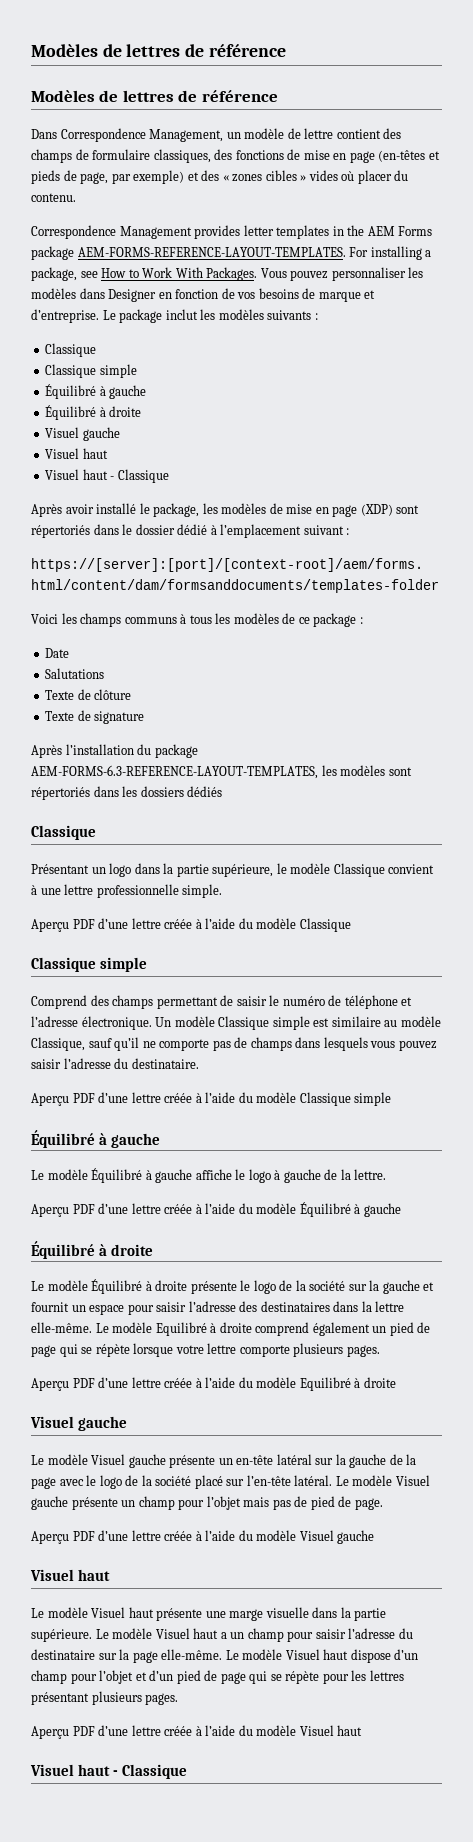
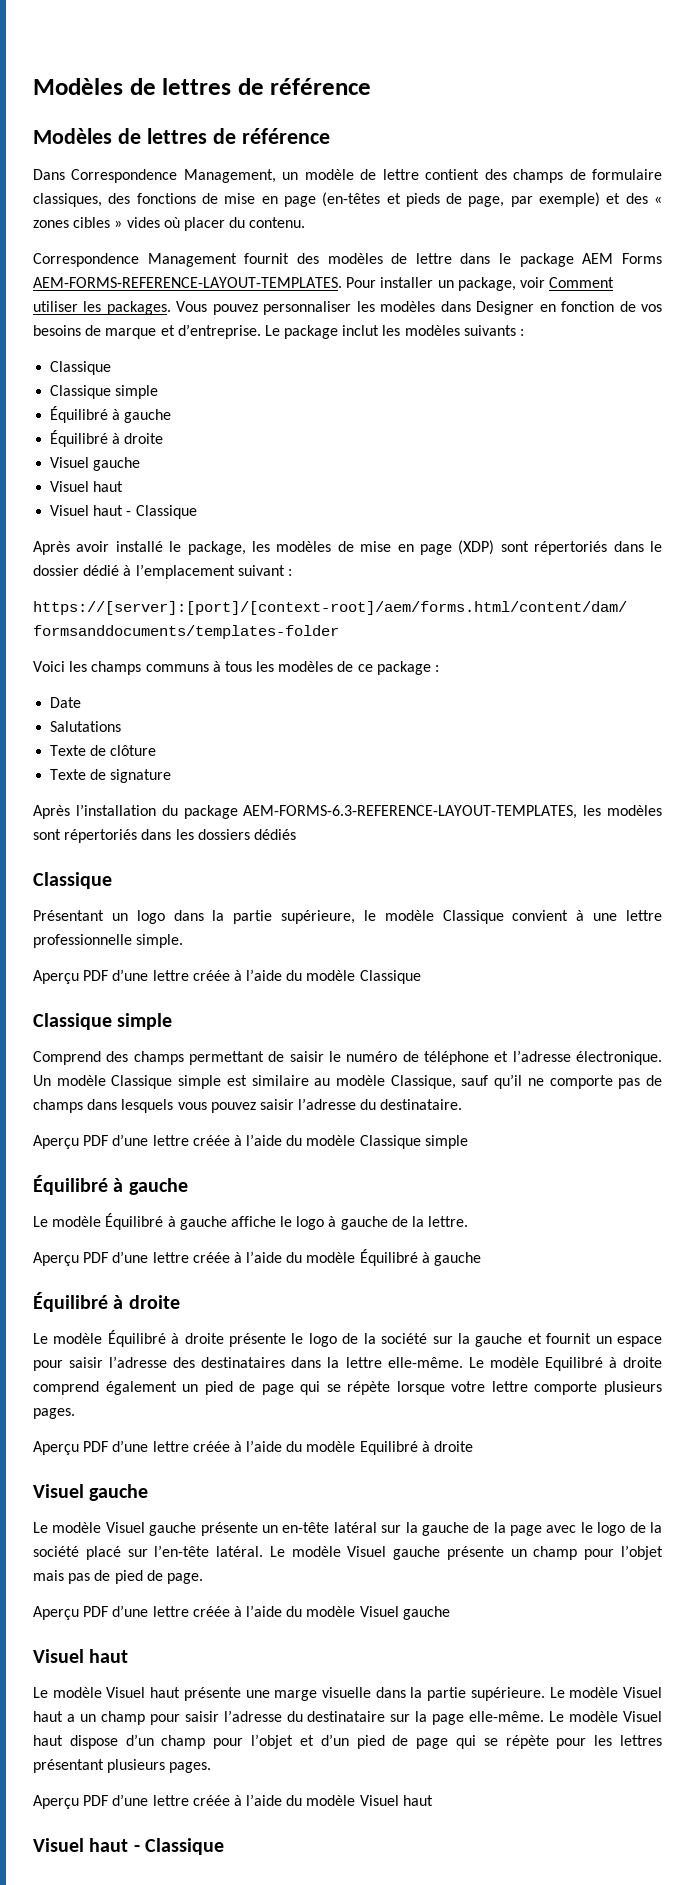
[194,225,433,239] [31,246,432,260] [31,267,258,281] provides letter templates in the AEM Forms package AEM-FORMS-REFERENCE-LAYOUT-TEMPLATES. For installing a package, see How to Work With Packages. -> [244,253,662,267] [33,277,615,291] [33,301,171,315] fournit des modèles de lettre dans le package AEM Forms AEM-FORMS-REFERENCE-LAYOUT-TEMPLATES. Pour installer un package, voir Comment utiliser les packages.

